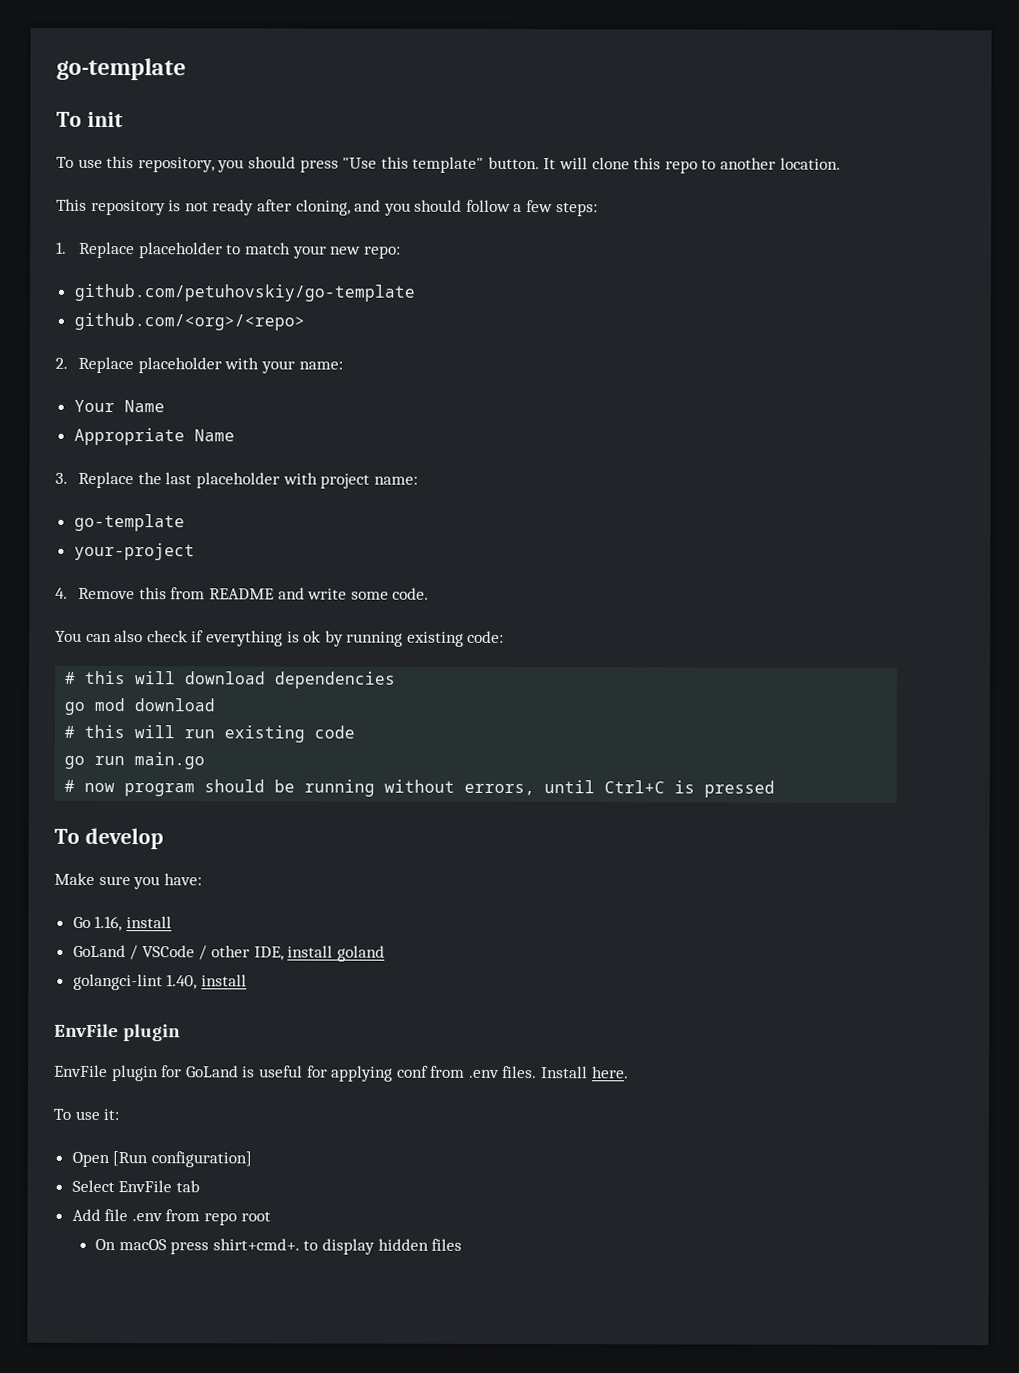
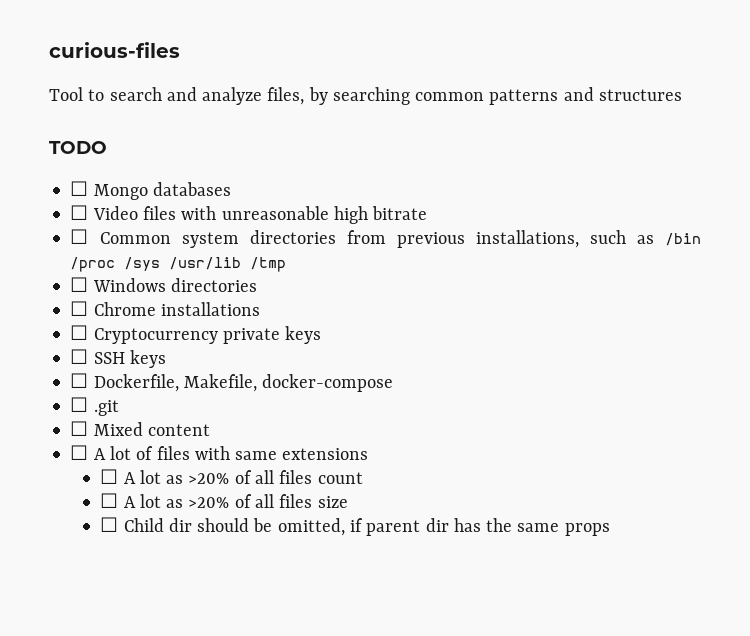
[56,57,186,81] [56,111,123,128] [56,156,841,174] [56,198,598,217] [56,241,401,259] [73,283,415,302] [73,312,305,331] [55,356,343,374] [73,399,165,413] [73,427,235,446] [55,471,418,489] [73,513,185,532] [73,542,195,561] [55,587,430,600] [55,630,505,647] [65,670,397,689] [64,697,216,715] [64,724,356,743] [64,752,206,770] [64,779,776,798] [54,827,164,850] [54,872,202,890] [72,915,172,932] [72,944,385,962] [72,973,247,991] [54,1023,182,1042] [54,1064,629,1082] [53,1108,120,1121] [71,1151,252,1168] [71,1179,200,1193] [71,1208,271,1226] [94,1238,463,1255] go-template // To init // To use this repository, you should press "Use this template" button. It will clone this repo to another location. // This repository is not ready after cloning, and you should follow a few steps: // 1. Replace placeholder to match your new repo: // github.com/petuhovskiy/go-template // github.com/<org>/<repo> // 2. Replace placeholder with your name: // Your Name // Appropriate Name // 3. Replace the last placeholder with project name: // go-template // your-project // 4. Remove this from README and write some code. // You can also check if everything is ok by running existing code: // # this will download dependencies // go mod download // # this will run existing code // go run main.go // # now program should be running without errors, until Ctrl+C is pressed // To develop // Make sure you have: // Go 1.16, install // GoLand / VSCode / other IDE, install goland // golangci-lint 1.40, install // EnvFile plugin // EnvFile plugin for GoLand is useful for applying conf from .env files. Install here. // To use it: // Open [Run configuration] // Select EnvFile tab // Add file .env from repo root // On macOS press shirt+cmd+. to display hidden files -> [49,42,180,58] [49,87,682,105] [49,141,107,154] [70,181,231,200] [70,205,428,224] [70,229,702,248] [70,257,287,272] [70,277,257,292] [70,301,260,316] [70,325,322,344] [70,349,166,368] [70,373,394,392] [70,397,119,416] [70,421,210,436] [70,445,369,460] [100,469,363,484] [100,493,348,508] [100,517,610,536] curious-files // Tool to search and analyze files, by searching common patterns and structures // TODO // ☐ Mongo databases // ☐ Video files with unreasonable high bitrate // ☐ Common system directories from previous installations, such as /bin /proc /sys /usr/lib /tmp // ☐ Windows directories // ☐ Chrome installations // ☐ Cryptocurrency private keys // ☐ SSH keys // ☐ Dockerfile, Makefile, docker-compose // ☐ .git // ☐ Mixed content // ☐ A lot of files with same extensions // ☐ A lot as >20% of all files count // ☐ A lot as >20% of all files size // ☐ Child dir should be omitted, if parent dir has the same props

